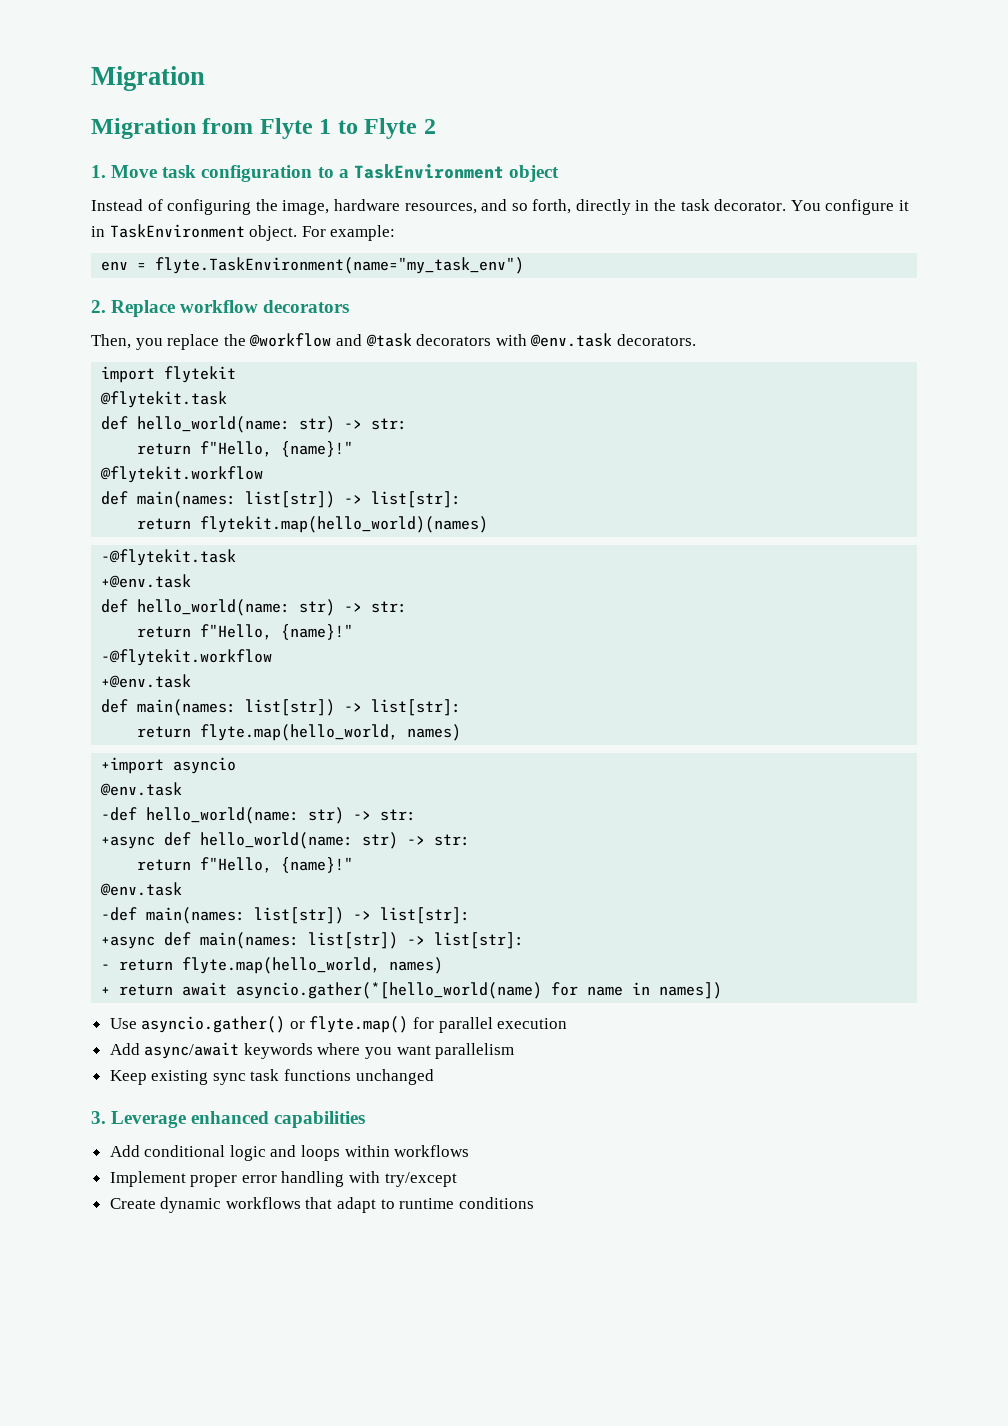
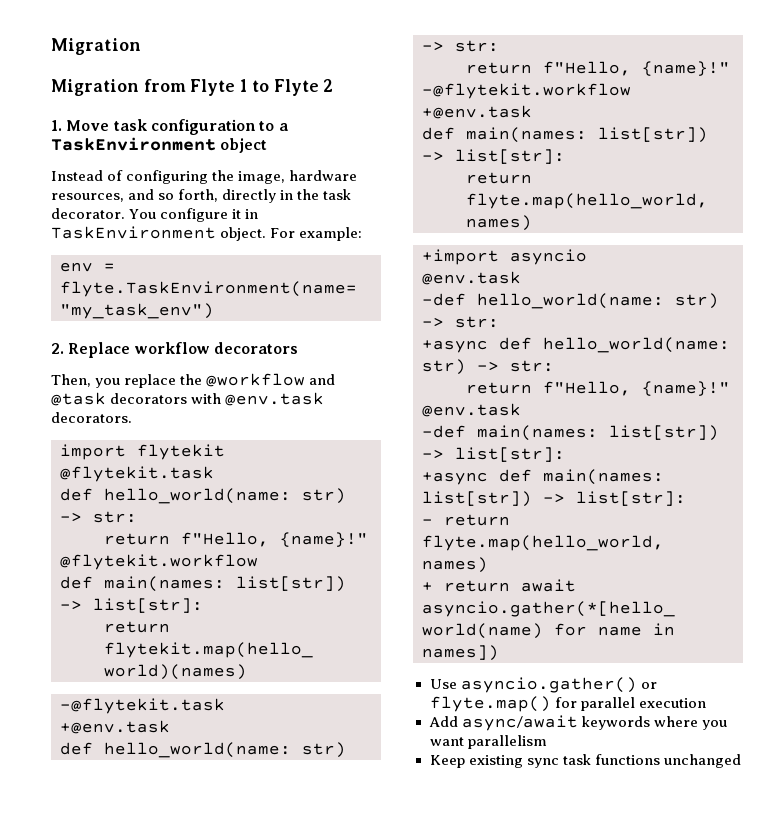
[91,1111,366,1128] [109,1145,470,1161] [109,1171,457,1187] [109,1197,534,1213] // 3. Leverage enhanced capabilities // Add conditional logic and loops within workflows // Implement proper error handling with try/except // Create dynamic workflows that adapt to runtime conditions -> (741, 761) none

